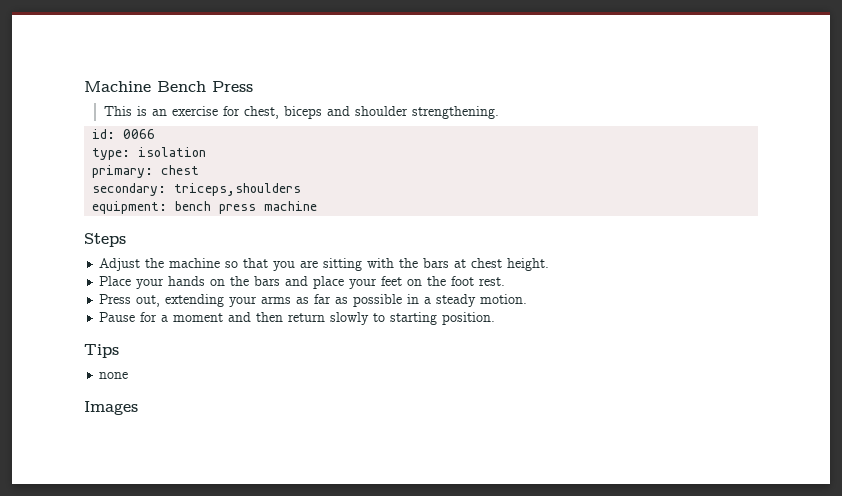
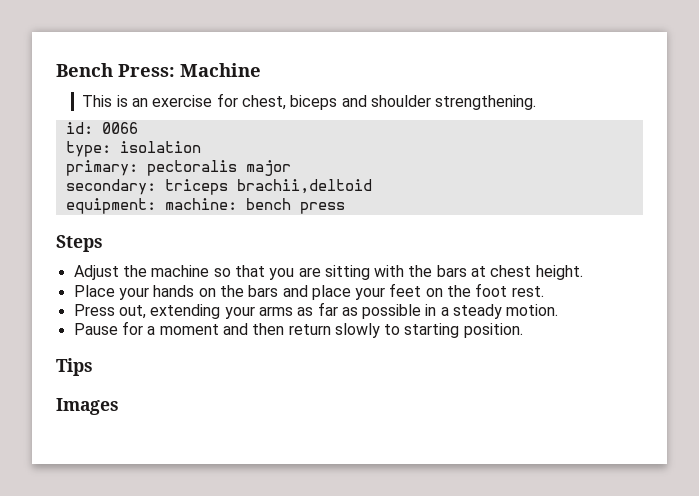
(84, 86) none -> [56,63,175,77] Bench Press:
[157,81,253,92] Bench Press -> (261, 70) none
[161,165,200,175] chest -> [146,160,291,176] pectoralis major
[174,183,302,196] triceps,shoulders -> [164,179,372,195] triceps brachii,deltoid
(168, 207) none -> [164,198,237,210] machine:
[264,201,318,211] machine -> (345, 208) none
[99,372,129,379] // none -> (93, 367) none

